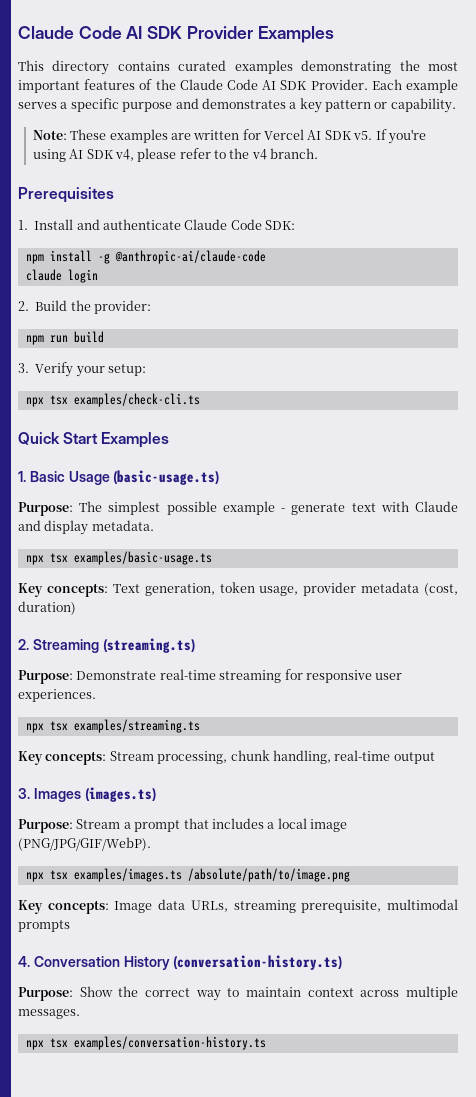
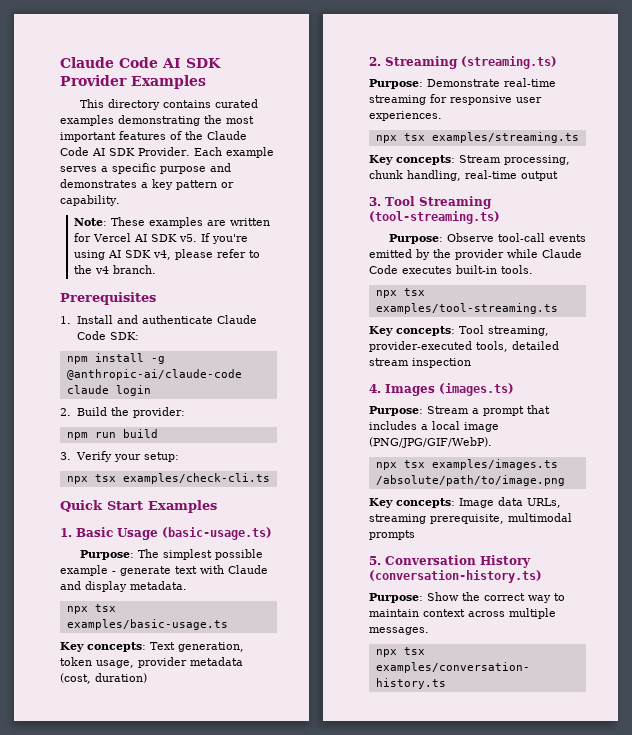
(30, 793) none -> [385,196,492,209] [369,211,500,224] [388,233,586,244] [369,249,582,260] [369,265,533,274] [375,288,425,298] [375,303,558,314] [369,325,549,336] [369,341,559,352] [369,358,471,368] [369,384,381,393] Tool Streaming (tool-streaming.ts) // Purpose: Observe tool-call events emitted by the provider while Claude Code executes built-in tools. // npx tsx examples/tool-streaming.ts // Key concepts: Tool streaming, provider-executed tools, detailed stream inspection // 4.
[18,956,30,967] 4. -> [369,556,381,565] 5.

